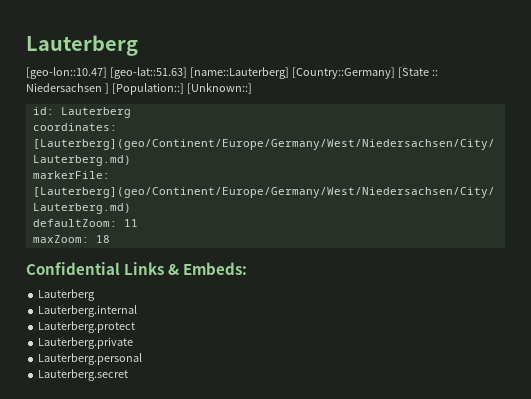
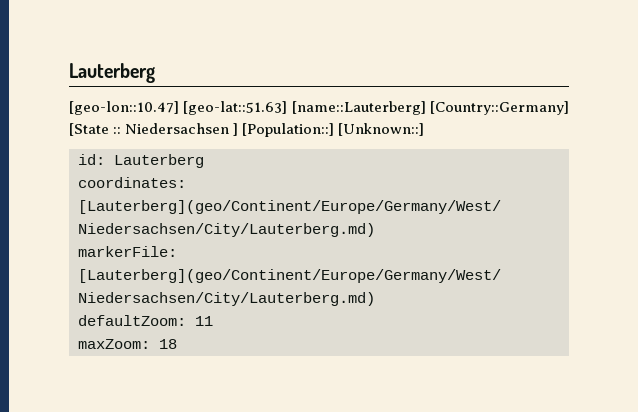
[26,262,248,275] [38,289,96,301] [38,305,138,317] [38,321,136,333] [38,337,134,349] [38,353,143,365] [38,369,129,381] // Confidential Links & Embeds: // Lauterberg // Lauterberg.internal // Lauterberg.protect // Lauterberg.private // Lauterberg.personal // Lauterberg.secret -> (177, 344) none

